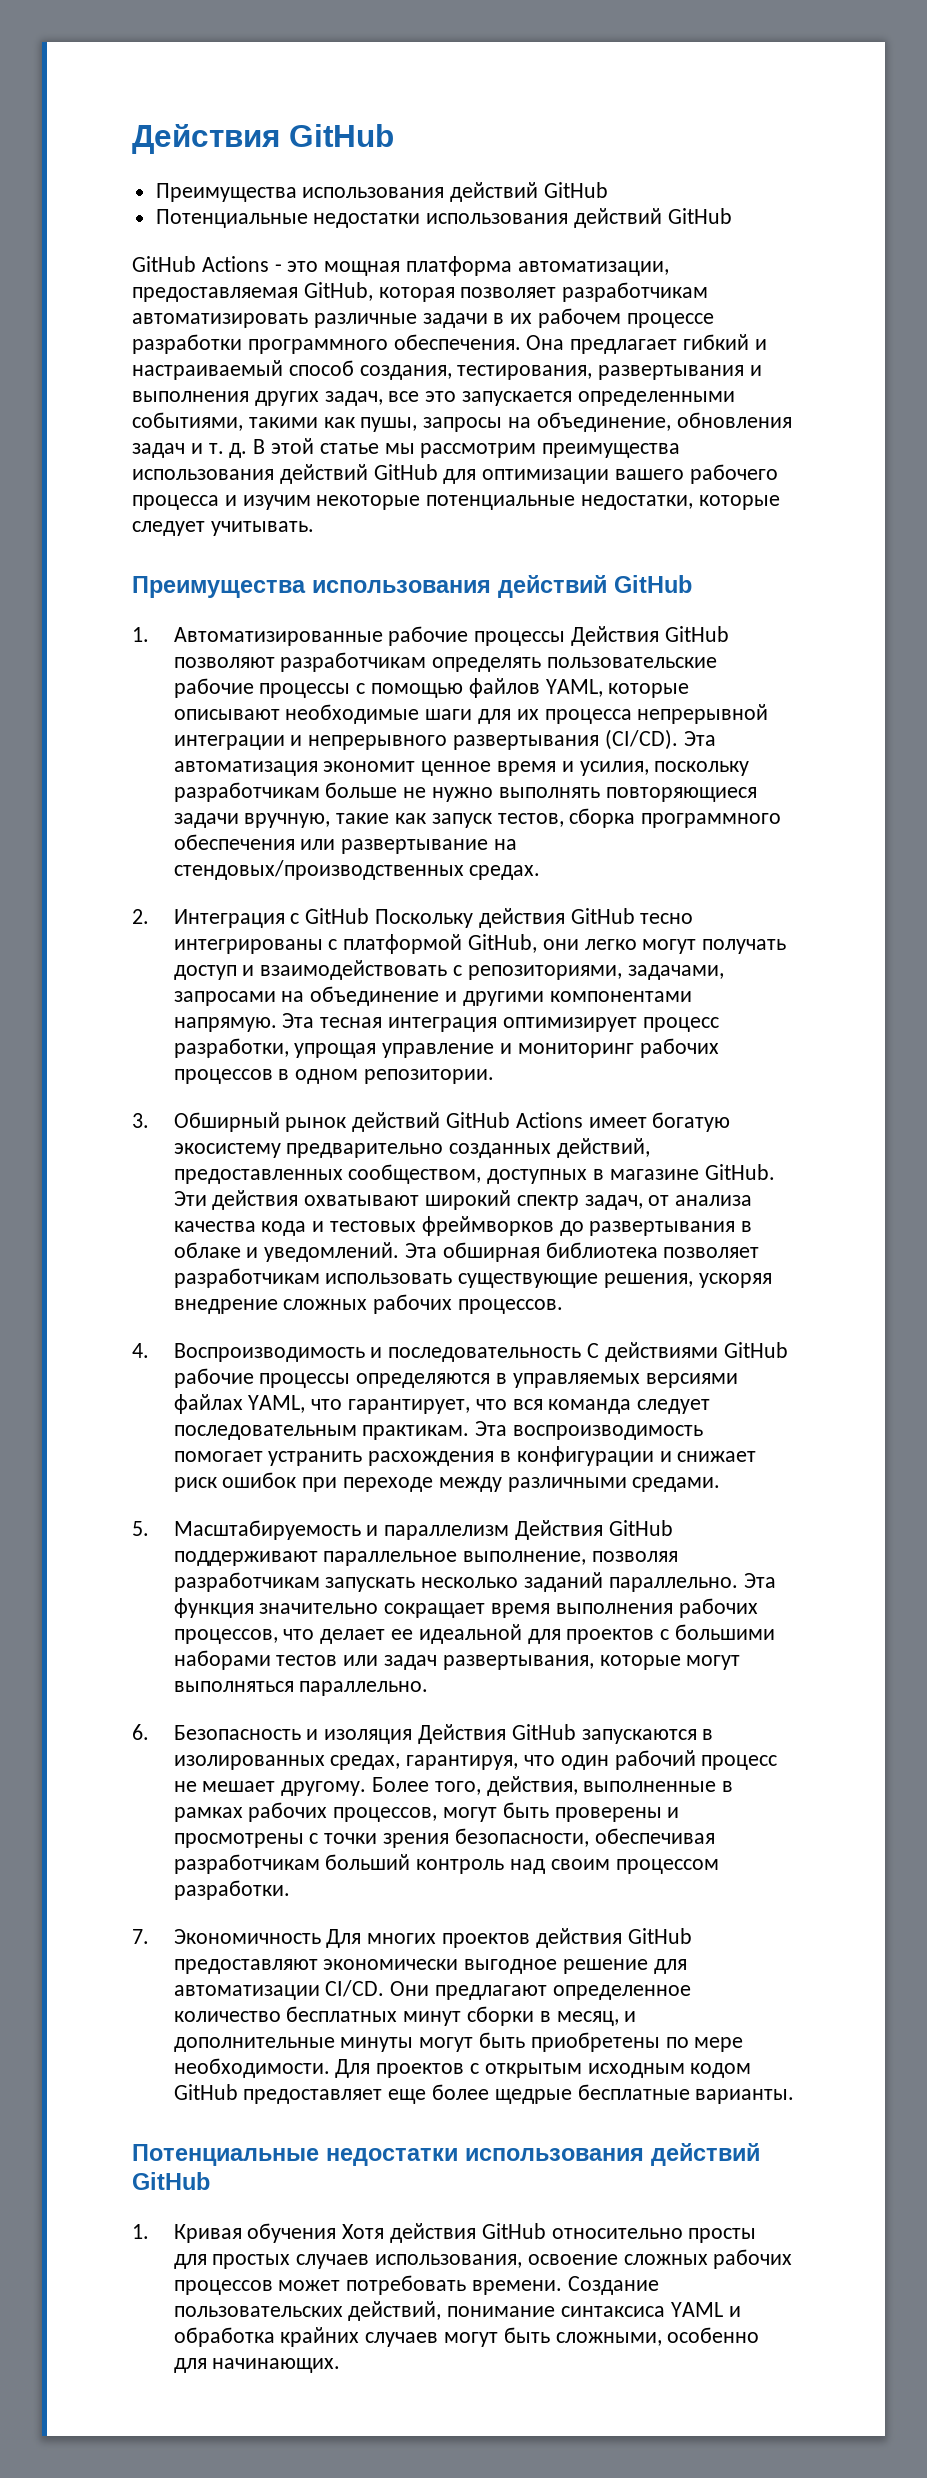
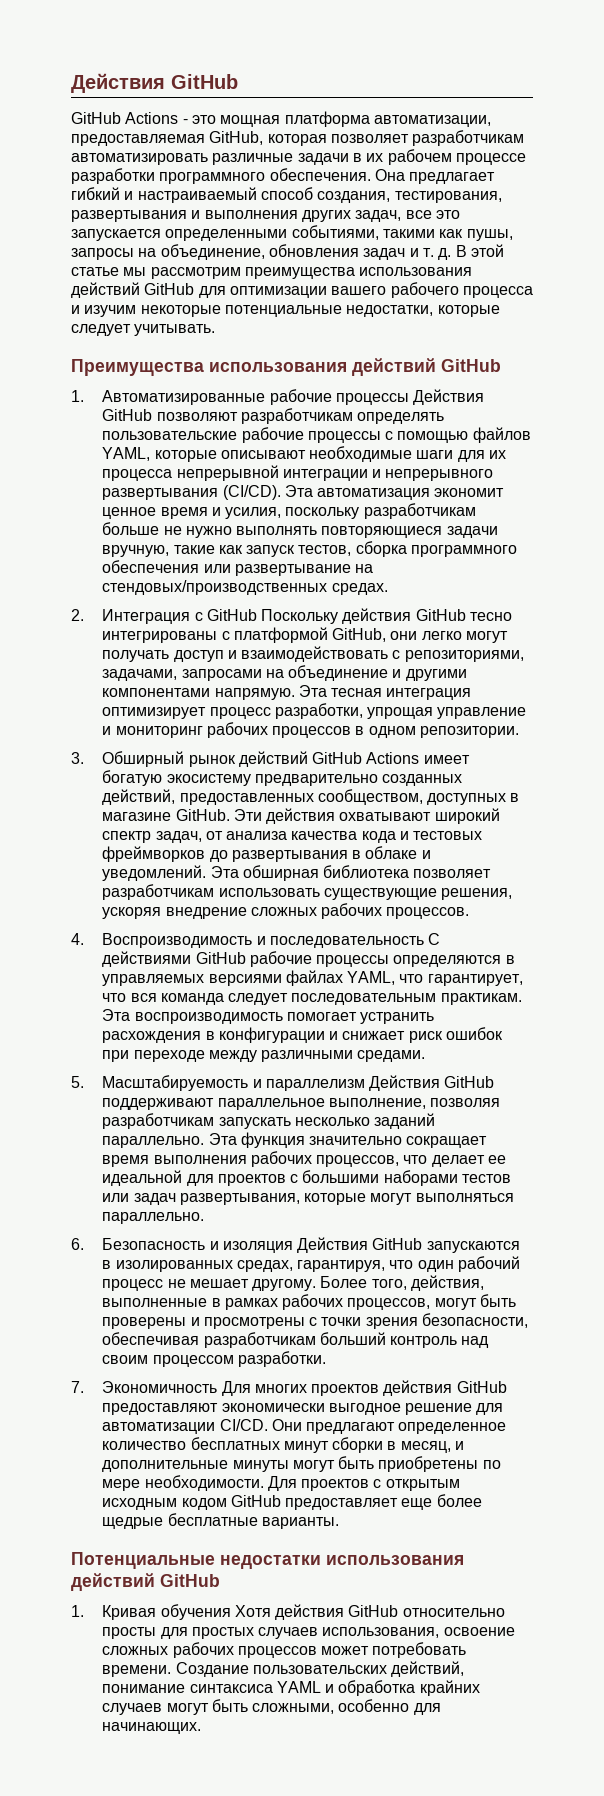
[132,124,394,154] [155,182,609,202] [155,208,732,228] Действия GitHub // Преимущества использования действий GitHub // Потенциальные недостатки использования действий GitHub -> [71,73,238,93] Действия GitHub

